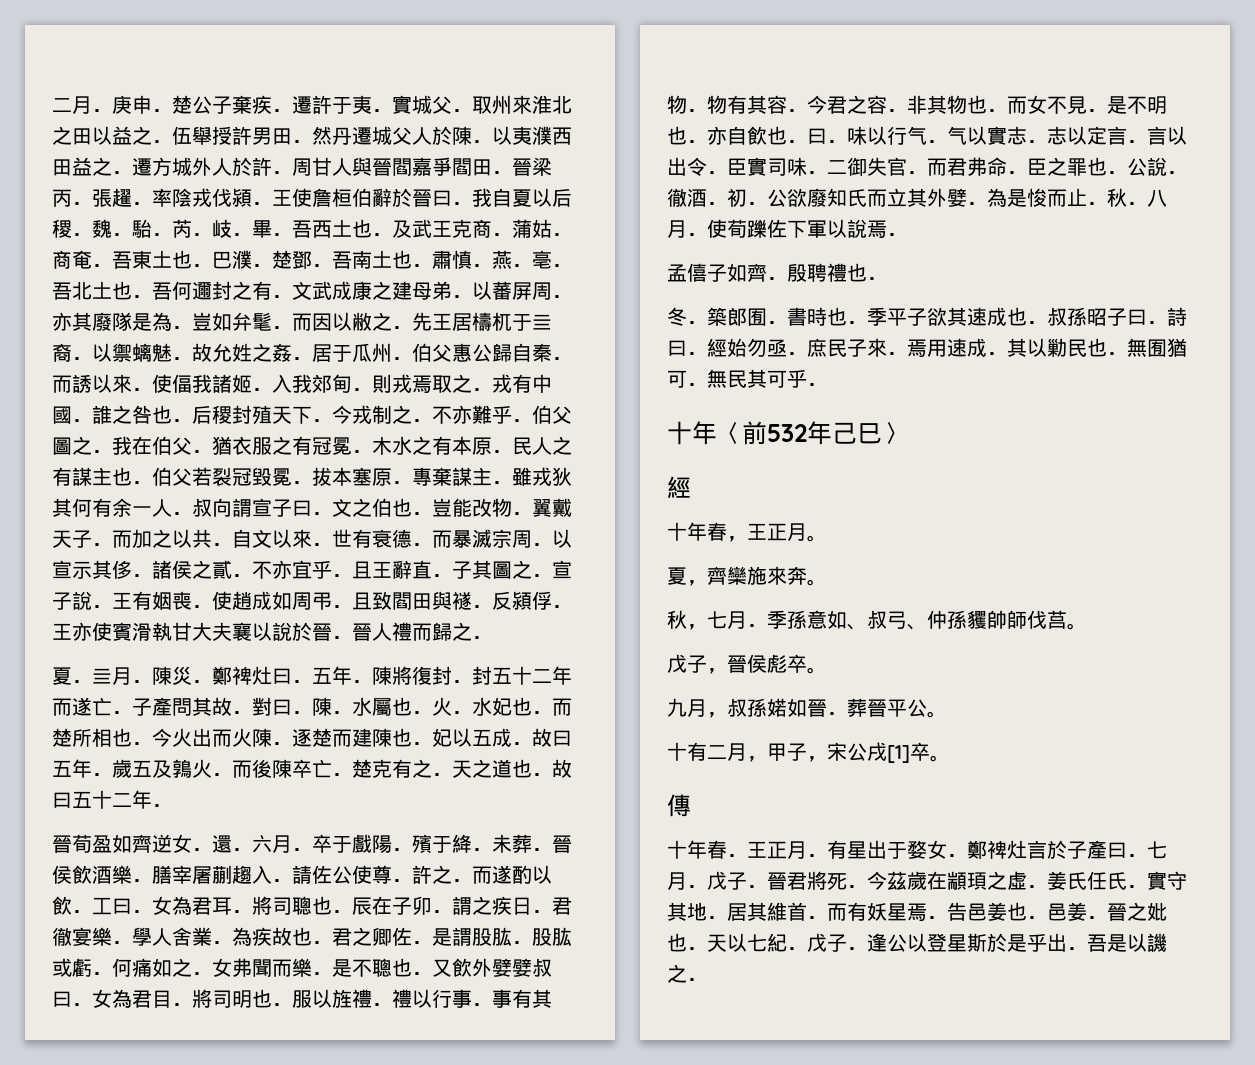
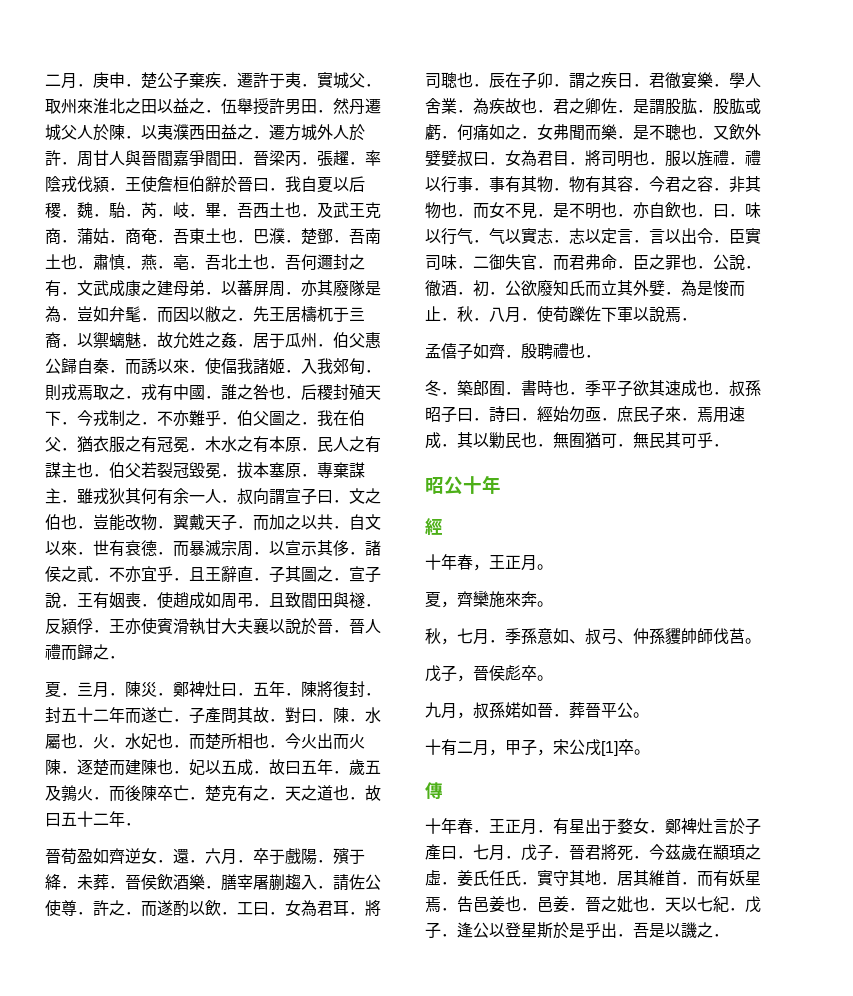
[667,421,907,445] 十年〈前532年己巳〉 -> [425,475,501,495] 昭公十年

